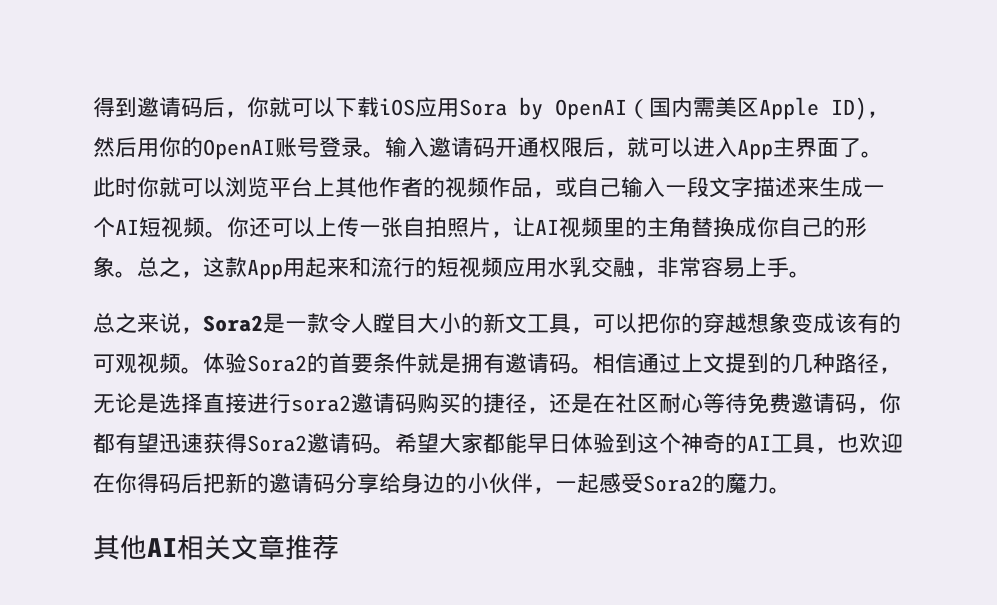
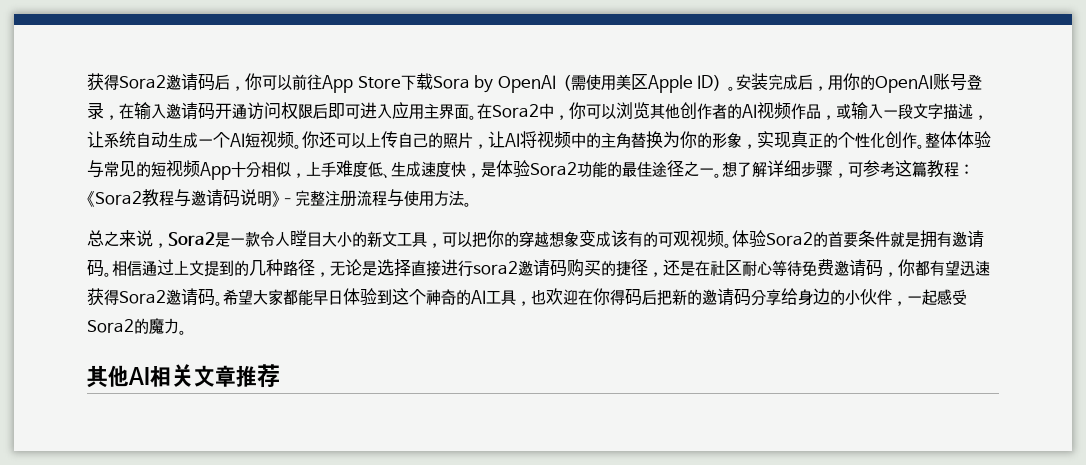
[93,97,137,118] 得到 -> [87,73,166,91] 获得Sora2
[269,97,459,118] 就可以下载iOS应用 -> [262,73,433,93] 可以前往App Store下载
[649,97,715,118] 国内需 -> [570,74,616,90] 需使用
[831,97,889,120] [93,137,137,157] ID)，然后 -> [697,73,829,91] ID）。安装完成后，
[363,151,385,158] 。 -> [104,103,134,120] ，在
[539,137,883,160] [93,177,445,198] 权限后，就可以进入App主界面了。此时你就可以浏览平台上其他作者的 -> [247,102,757,120] 访问权限后即可进入应用主界面。在Sora2中，你可以浏览其他创作者的AI
[577,177,621,197] 自己 -> (851, 111) none
[797,177,819,197] 来 -> [973,115,988,120] [87,131,168,148] ，让系统自动
[359,217,447,238] 一张自拍 -> [398,132,443,148] 自己的
[559,217,625,238] 视频里 -> [520,131,586,148] 将视频中
[735,217,867,238] [93,256,789,280] 成你自己的形象。总之，这款App用起来和流行的短视频应用水乳交融，非常容易上手 -> [663,131,991,149] [87,160,974,180] [87,189,464,207] 为你的形象，实现真正的个性化创作。整体体验与常见的短视频App十分相似，上手难度低、生成速度快，是体验Sora2功能的最佳途径之一。想了解详细步骤，可参考这篇教程：《Sora2教程与邀请码说明》–完整注册流程与使用方法

